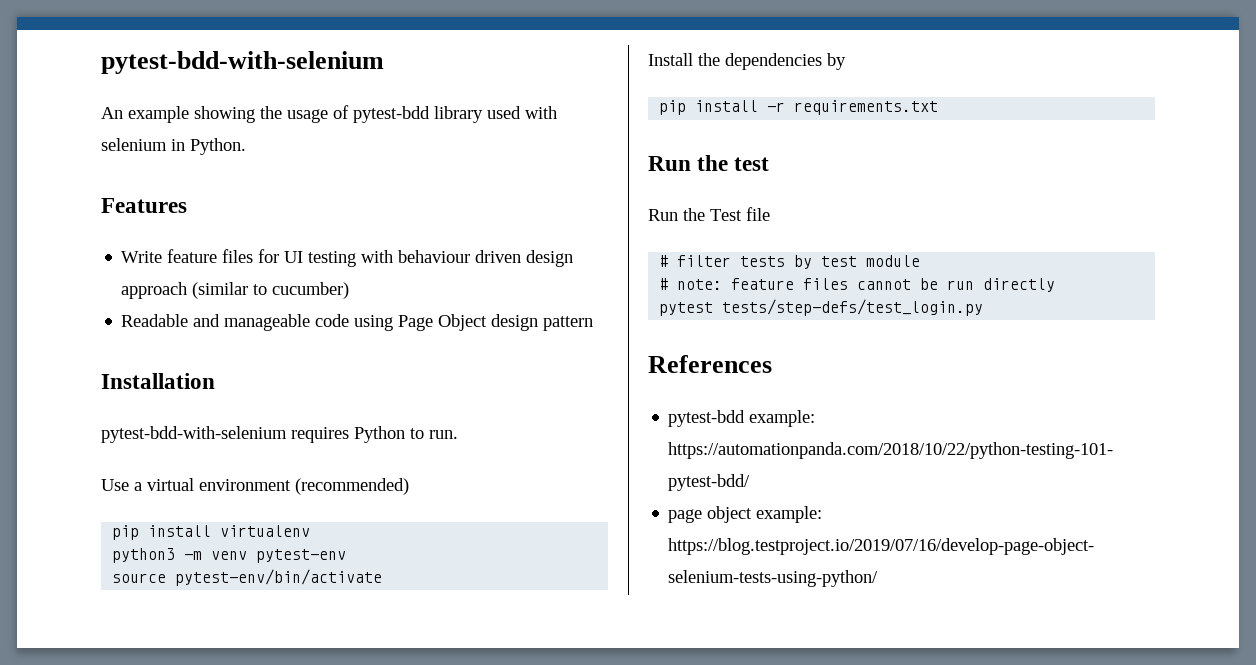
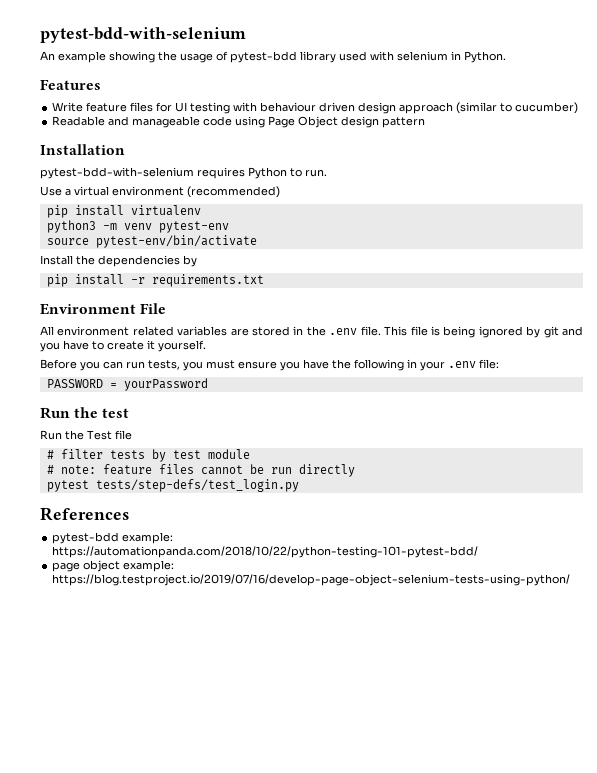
(939, 107) none -> [40,303,167,315] [40,326,584,338] [40,340,206,352] [40,359,499,371] [46,378,208,391] // Environment File // All environment related variables are stored in the .env file. This file is being ignored by git and you have to create it yourself. // Before you can run tests, you must ensure you have the following in your .env file: // PASSWORD = yourPassword

